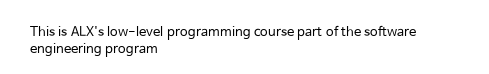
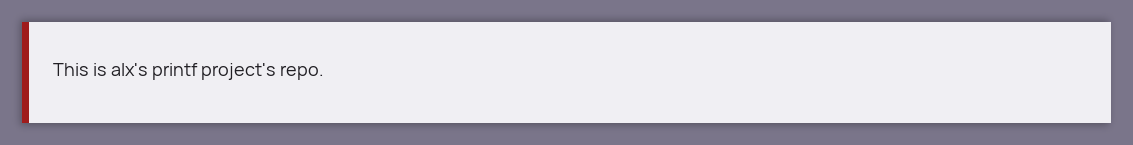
[70,25,417,40] [30,43,159,57] ALX's low-level programming course part of the software engineering program -> [110,63,325,80] alx's printf project's repo.

